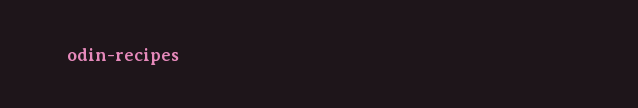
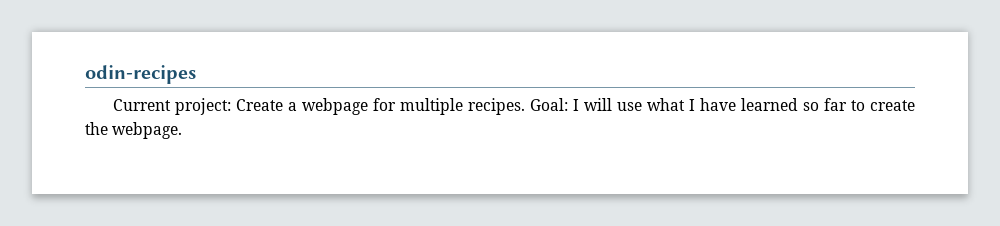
(179, 56) none -> [112,98,915,115] [85,122,183,139] // Current project: Create a webpage for multiple recipes. Goal: I will use what I have learned so far to create the webpage.

